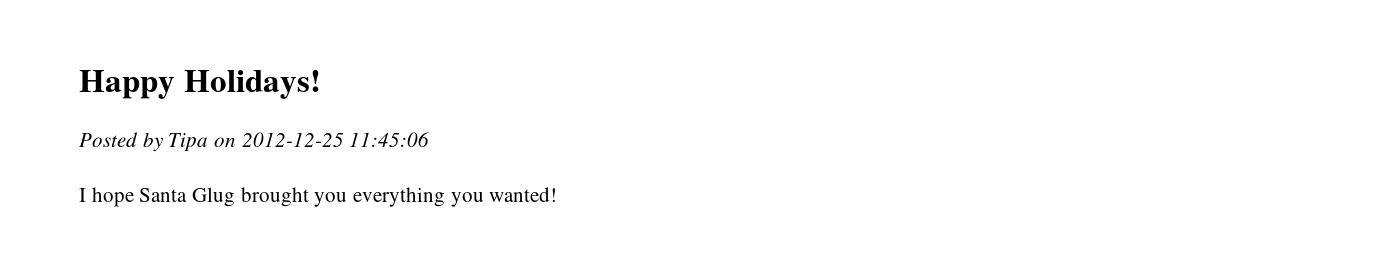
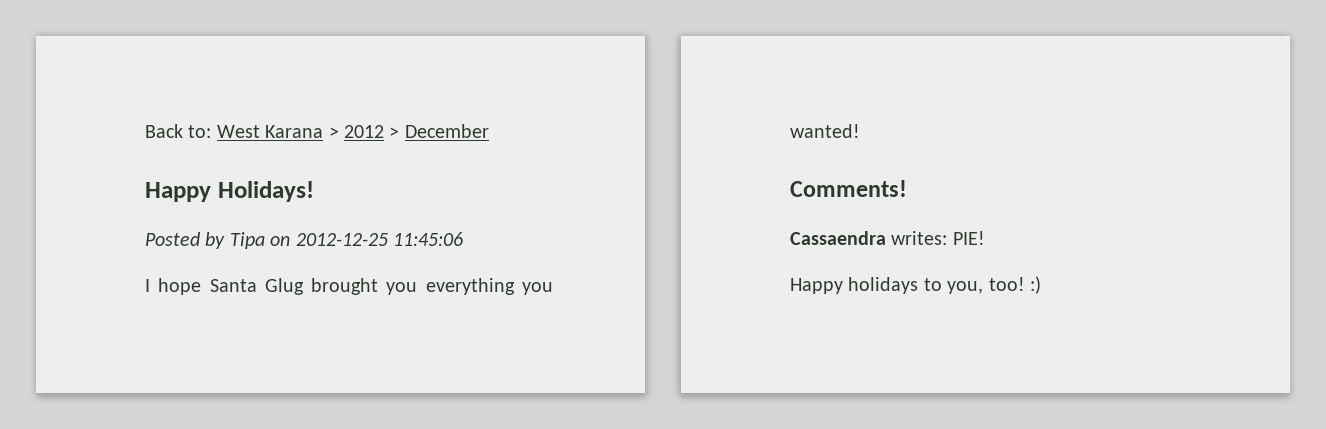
(79, 84) none -> [145,124,489,138] Back to: West Karana > 2012 > December //
(558, 194) none -> [790,180,907,197] [790,231,985,245] [790,276,1041,294] // Comments! // Cassaendra writes: PIE! // Happy holidays to you, too! :)

